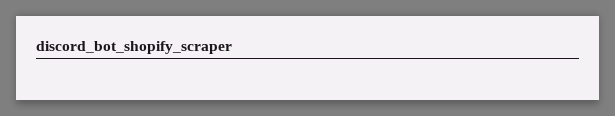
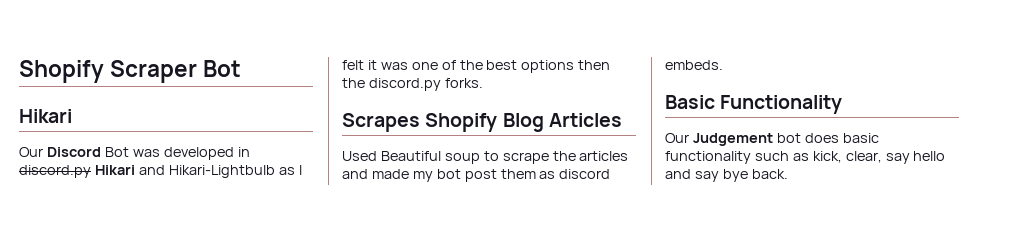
[36,41,232,54] discord_bot_shopify_scraper -> [19,60,242,83] [19,109,72,123] [19,147,250,160] [19,165,302,178] [342,60,611,73] [342,78,483,91] [342,113,622,132] [342,151,629,164] [342,169,611,182] [665,60,723,70] [665,95,843,114] [665,133,879,146] [665,151,946,164] [665,169,788,182] Shopify Scraper Bot // Hikari // Our Discord Bot was developed in discord.py Hikari and Hikari-Lightbulb as I felt it was one of the best options then the discord.py forks. // Scrapes Shopify Blog Articles // Used Beautiful soup to scrape the articles and made my bot post them as discord embeds. // Basic Functionality // Our Judgement bot does basic functionality such as kick, clear, say hello and say bye back.

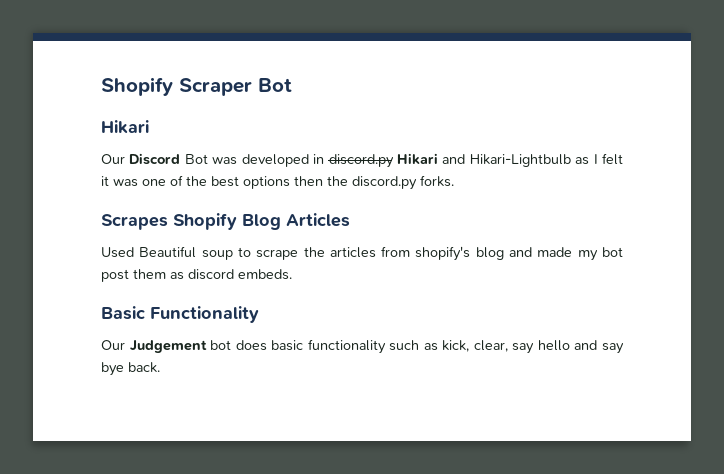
(629, 156) none -> [381,246,504,261] from shopify's blog

